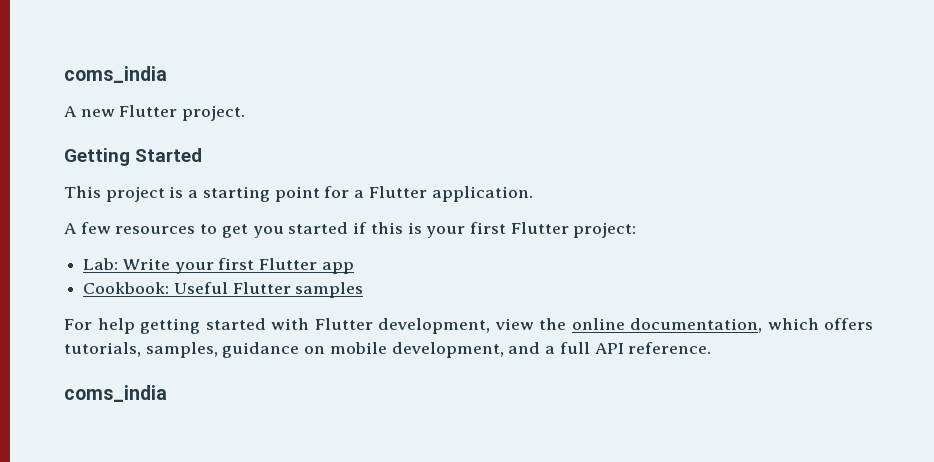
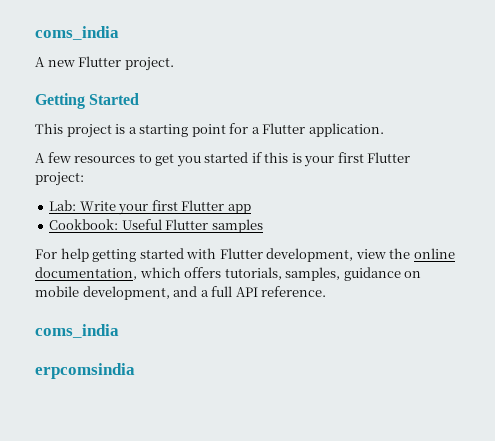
(167, 393) none -> [35,363,135,379] // erpcomsindia

